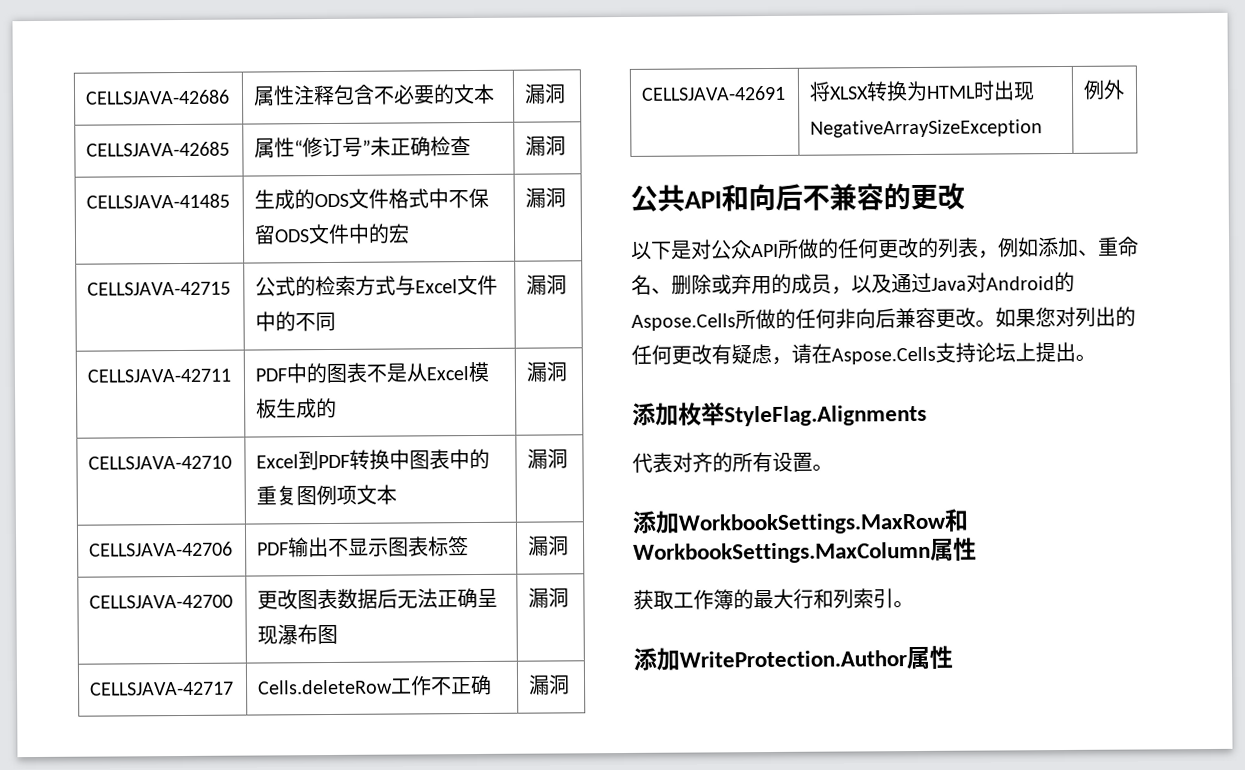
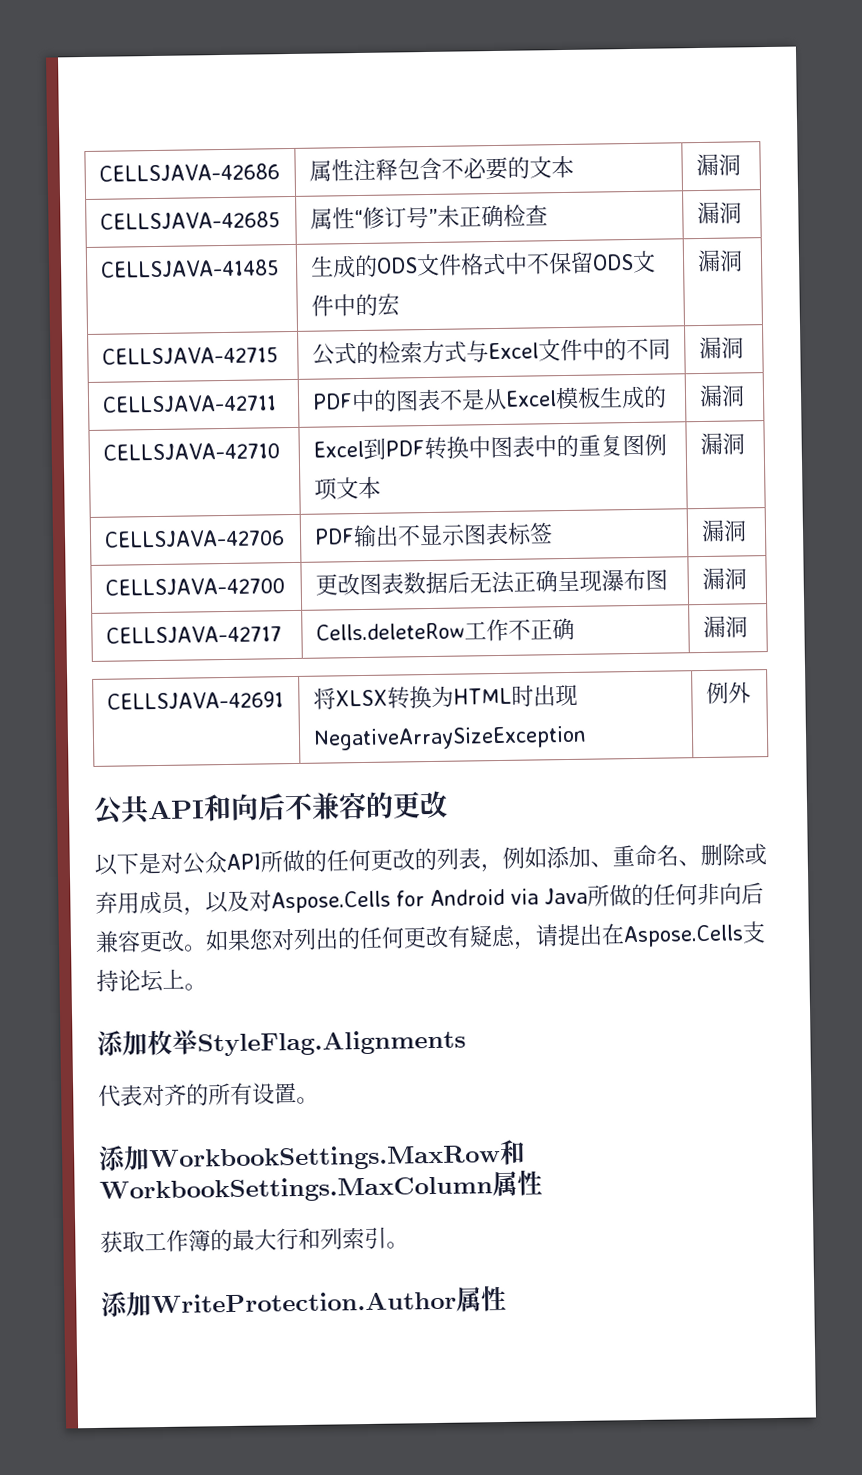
[771,273,792,294] 的 -> (140, 903) none
[891,271,1075,294] [631,313,736,331] 通过Java对Android的Aspose.Cells -> [249,887,588,914] 对Aspose.Cells for Android via Java
(812, 353) none -> [557,923,603,947] 提出
[1035,341,1076,363] 提出 -> (185, 978) none

